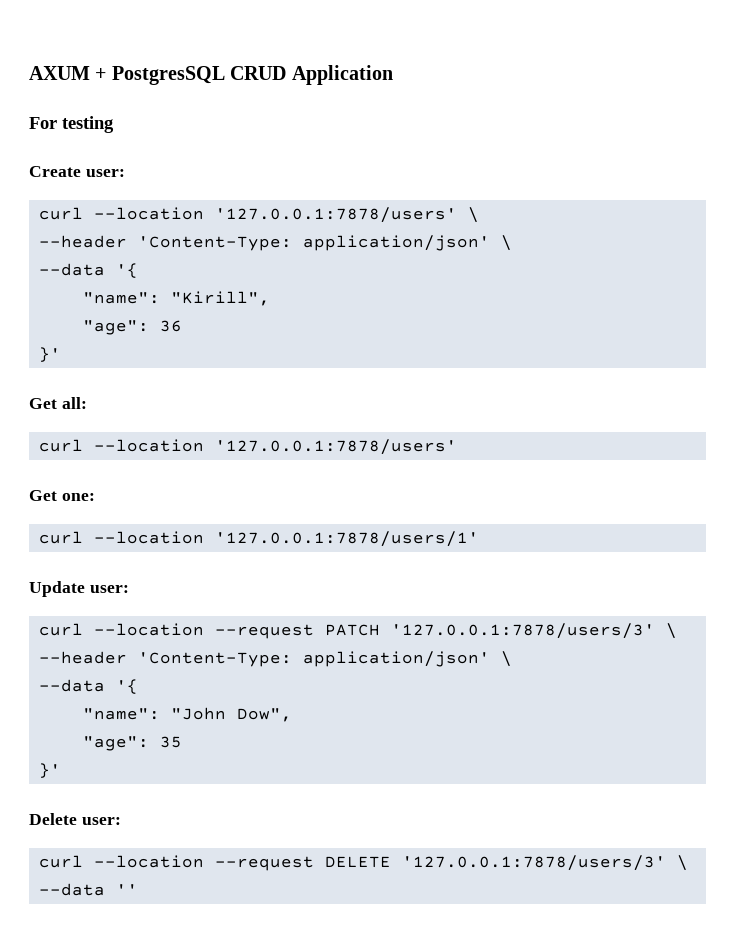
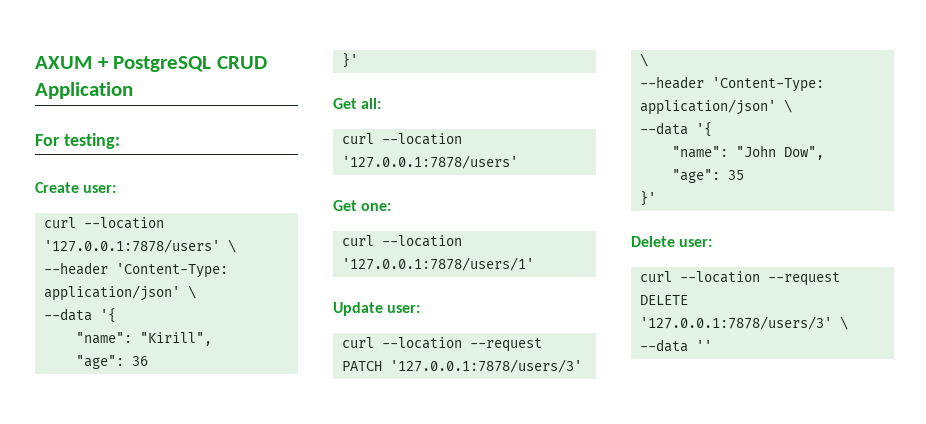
[111,66,225,85] PostgresSQL -> [113,56,212,72] PostgreSQL
[62,116,114,133] testing -> [63,133,120,149] testing:

